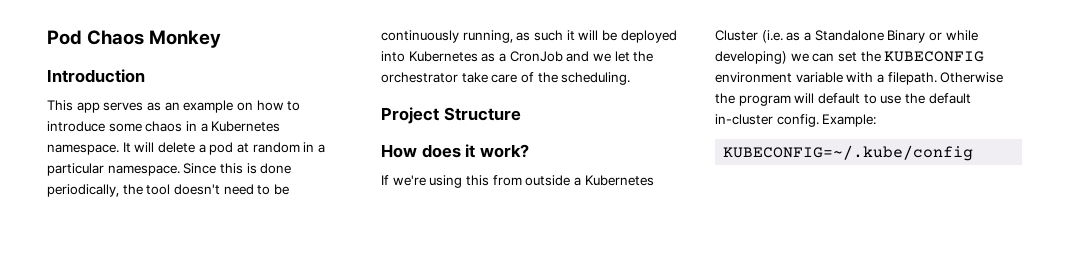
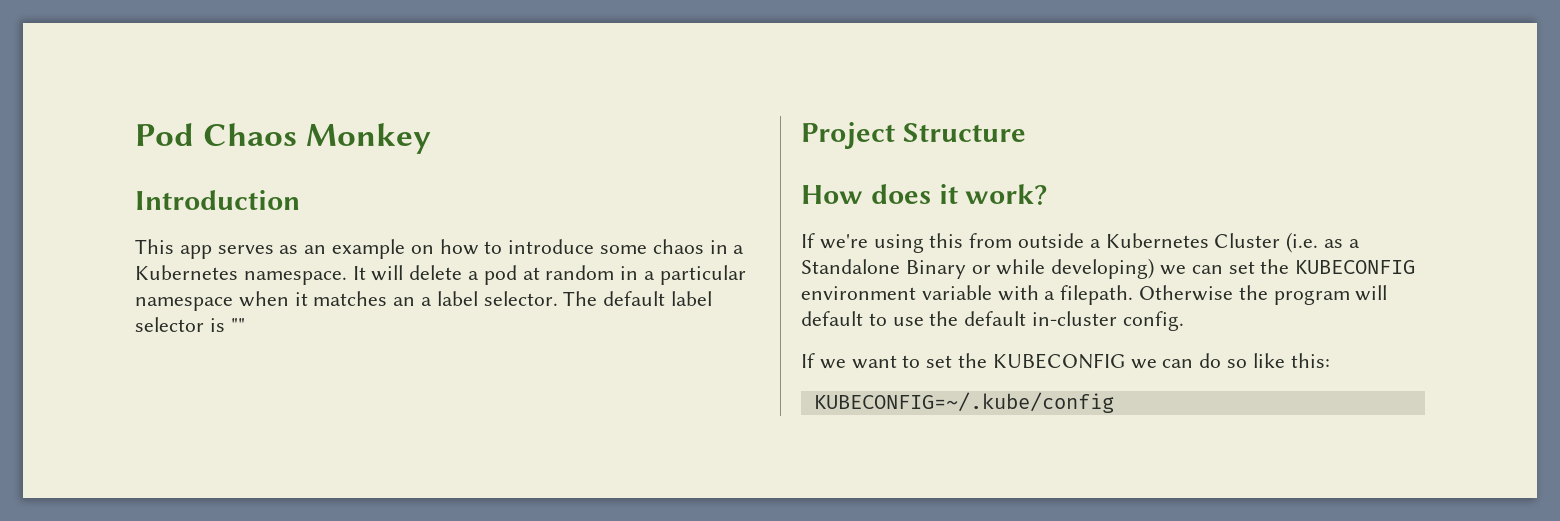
[107,163,292,176] [47,184,289,197] [381,30,677,43] [381,51,654,62] [381,72,631,85] namespace. Since this is done periodically, the tool doesn't need to be continuously running, as such it will be deployed into Kubernetes as a CronJob and we let the orchestrator take care of the scheduling. -> [135,291,713,311] [135,317,245,332] namespace when it matches an a label selector. The default label selector is ""
[822,114,877,127] Example: -> [801,353,1330,369] // If we want to set the KUBECONFIG we can do so like this:

